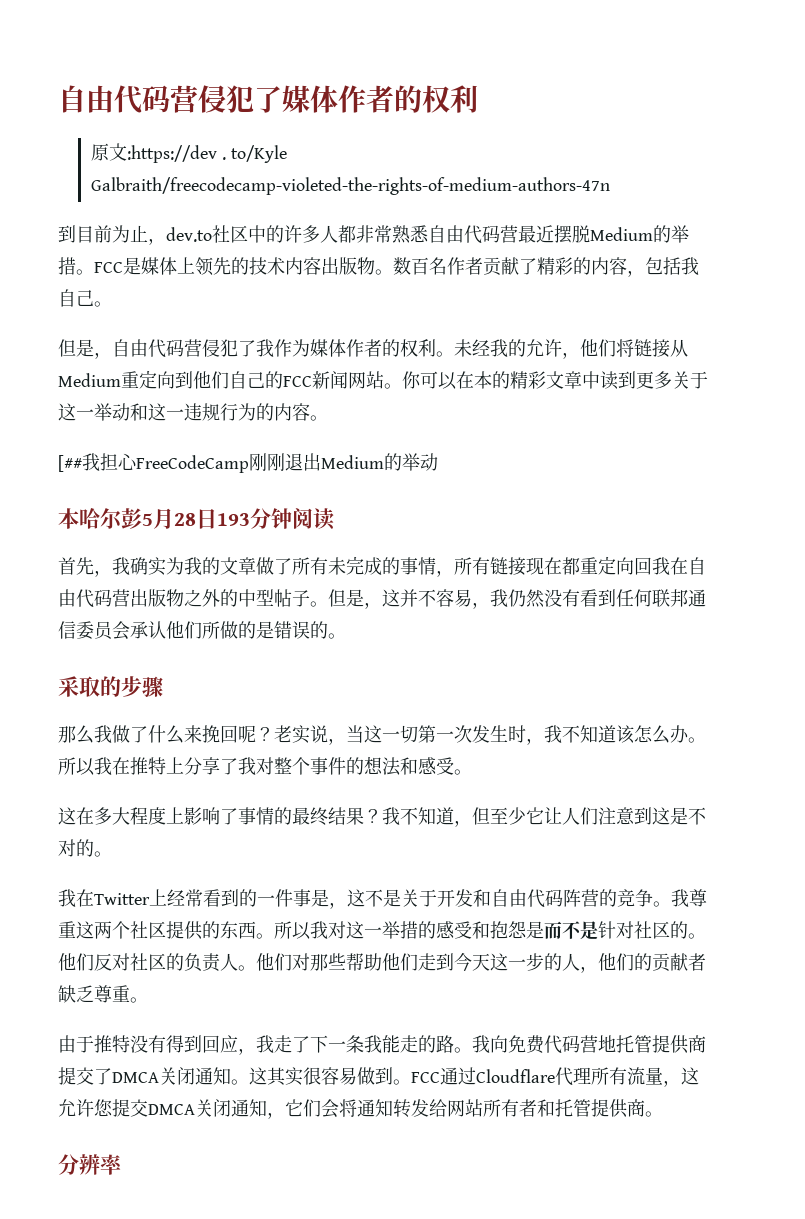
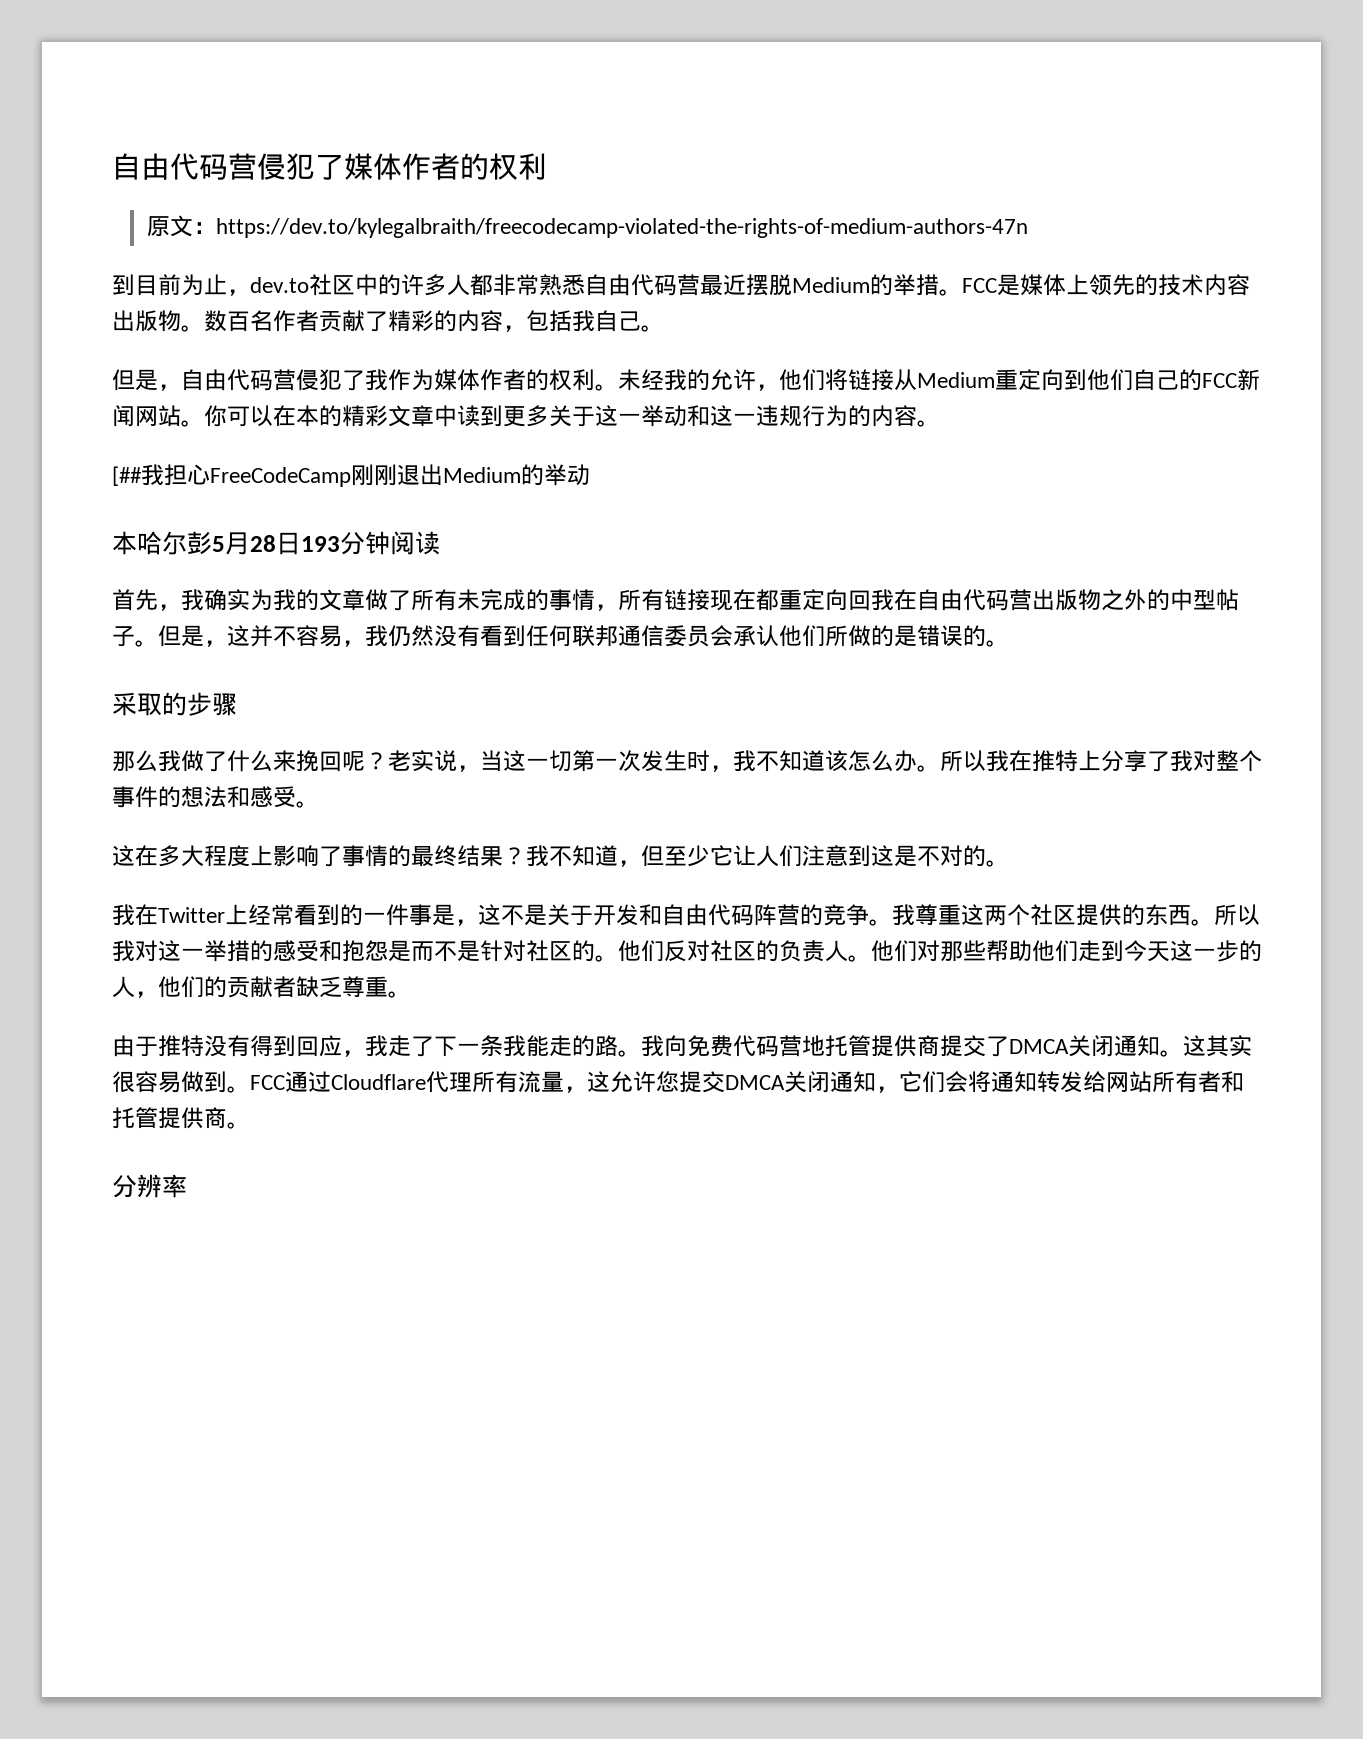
[126,145,287,163] [90,177,610,195] :https://dev . to/Kyle Galbraith/freecodecamp-violeted-the-rights-of-medium-authors-47n -> [192,218,1028,238] ：https://dev.to/kylegalbraith/freecodecamp-violated-the-rights-of-medium-authors-47n

